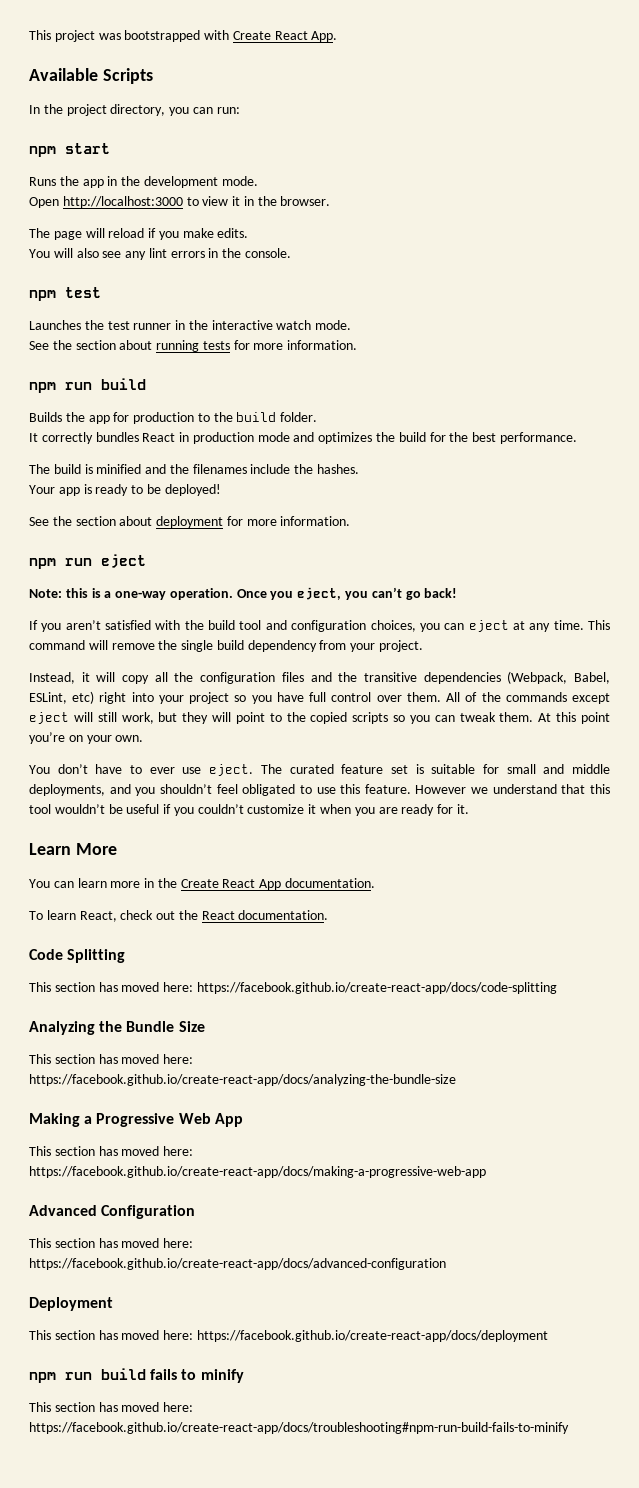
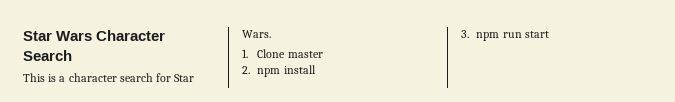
[29,30,338,42] [29,68,153,84] [29,104,240,116] [29,143,110,157] [29,176,258,188] [29,196,331,208] [29,228,249,240] [29,248,292,260] [29,287,101,301] [29,320,352,330] [29,340,358,352] [29,378,146,393] [29,412,318,424] [29,432,577,444] [29,464,360,474] [29,484,221,496] [29,516,351,528] [29,554,146,569] [29,587,458,600] [29,620,611,632] [29,640,424,652] [29,671,610,684] [29,691,611,704] [29,712,611,724] [29,732,144,744] [29,764,610,776] [29,784,610,796] [29,804,469,816] [29,843,117,855] [29,878,376,890] [29,910,329,922] [29,949,126,963] [29,982,557,994] [29,1021,205,1035] [29,1054,194,1064] [29,1074,456,1086] [29,1113,243,1127] [29,1146,194,1156] [29,1166,486,1178] [29,1205,196,1219] [29,1238,194,1248] [29,1258,446,1270] [29,1297,113,1311] [29,1330,548,1342] [29,1368,244,1383] [29,1402,194,1412] [29,1422,569,1434] This project was bootstrapped with Create React App. // Available Scripts // In the project directory, you can run: // npm start // Runs the app in the development mode. // Open http://localhost:3000 to view it in the browser. // The page will reload if you make edits. // You will also see any lint errors in the console. // npm test // Launches the test runner in the interactive watch mode. // See the section about running tests for more information. // npm run build // Builds the app for production to the build folder. // It correctly bundles React in production mode and optimizes the build for the best performance. // The build is minified and the filenames include the hashes. // Your app is ready to be deployed! // See the section about deployment for more information. // npm run eject // Note: this is a one-way operation. Once you eject, you can’t go back! // If you aren’t satisfied with the build tool and configuration choices, you can eject at any time. This command will remove the single build dependency from your project. // Instead, it will copy all the configuration files and the transitive dependencies (Webpack, Babel, ESLint, etc) right into your project so you have full control over them. All of the commands except eject will still work, but they will point to the copied scripts so you can tweak them. At this point you’re on your own. // You don’t have to ever use eject. The curated feature set is suitable for small and middle deployments, and you shouldn’t feel obligated to use this feature. However we understand that this tool wouldn’t be useful if you couldn’t customize it when you are ready for it. // Learn More // You can learn more in the Create React App documentation. // To learn React, check out the React documentation. // Code Splitting // This section has moved here: https://facebook.github.io/create-react-app/docs/code-splitting // Analyzing the Bundle Size // This section has moved here: https://facebook.github.io/create-react-app/docs/analyzing-the-bundle-size // Making a Progressive Web App // This section has moved here: https://facebook.github.io/create-react-app/docs/making-a-progressive-web-app // Advanced Configuration // This section has moved here: https://facebook.github.io/create-react-app/docs/advanced-configuration // Deployment // This section has moved here: https://facebook.github.io/create-react-app/docs/deployment // npm run build fails to minify // This section has moved here: https://facebook.github.io/create-react-app/docs/troubleshooting#npm-run-build-fails-to-minify -> [23,30,166,41] [23,50,72,61] [23,73,195,82] [242,30,271,38] [242,49,323,58] [242,65,316,77] [461,30,549,41] Star Wars Character Search // This is a character search for Star Wars. // 1. Clone master // 2. npm install // 3. npm run start

